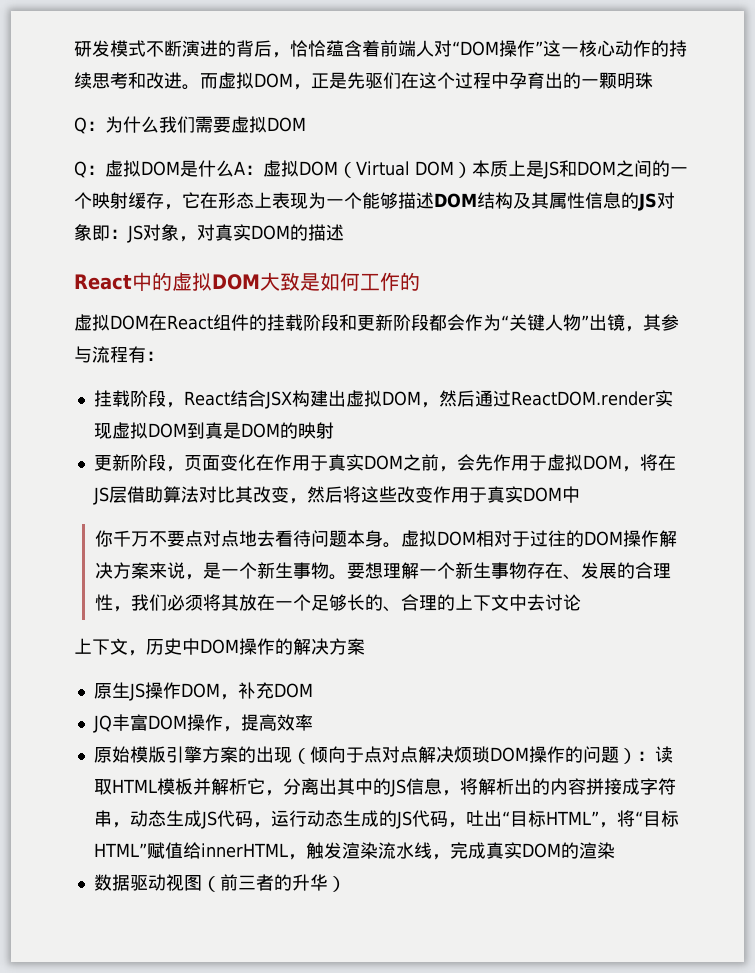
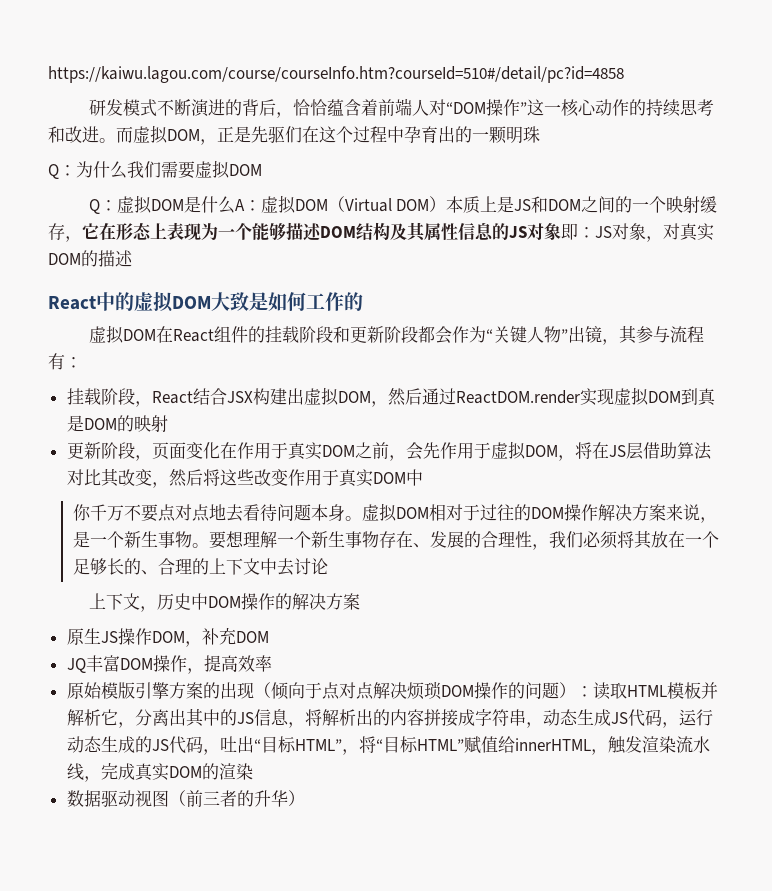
(74, 49) none -> [48,66,624,83] https://kaiwu.lagou.com/course/courseInfo.htm?courseId=510#/detail/pc?id=4858 //

